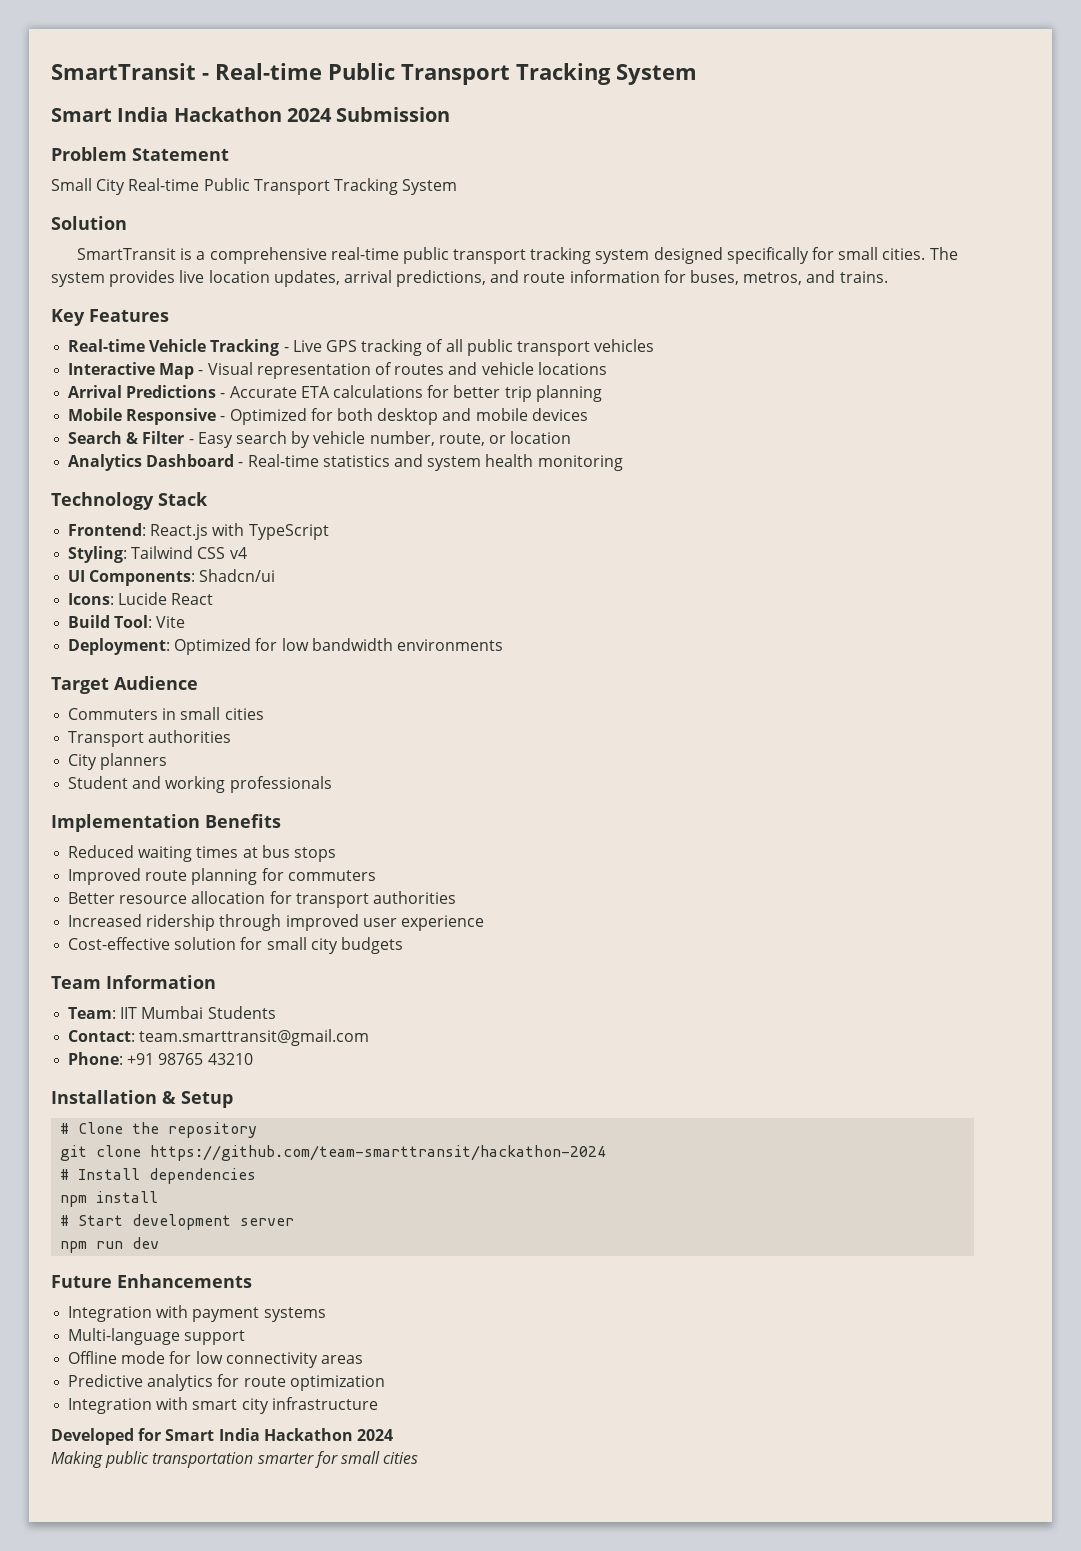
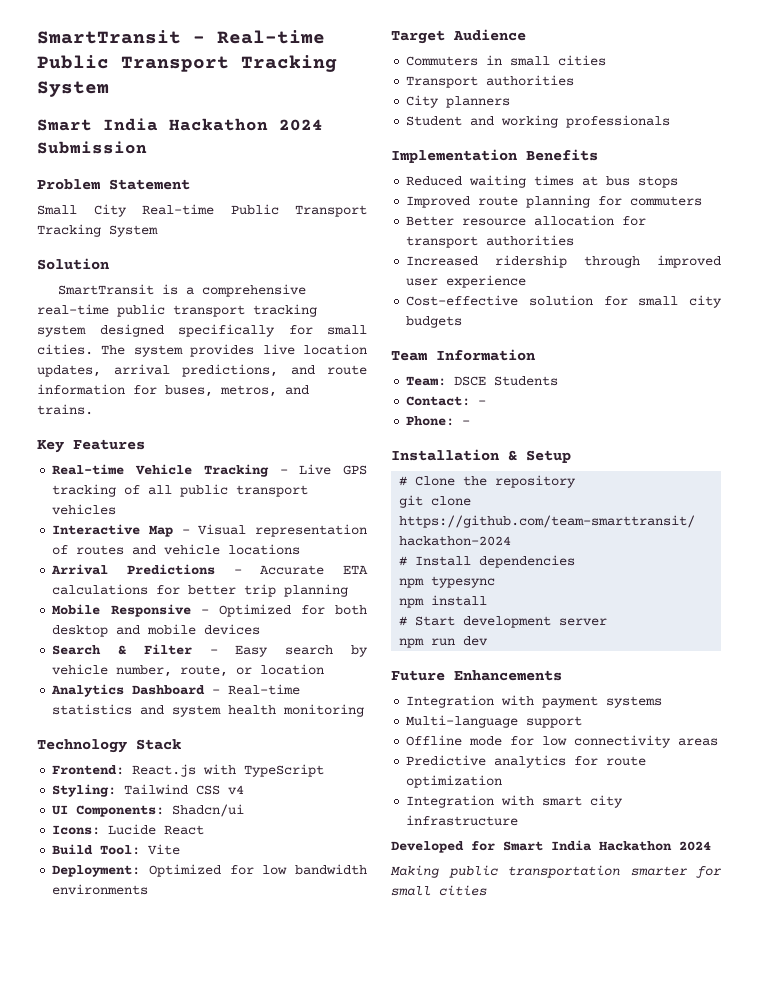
[120,1006,204,1019] IIT Mumbai -> [454,376,487,386] DSCE
[139,1029,370,1046] team.smarttransit@gmail.com -> [478,400,487,405] -
[127,1053,253,1065] +91 98765 43210 -> [462,420,471,425] -
(257, 1176) none -> [399,576,496,588] // npm typesync

